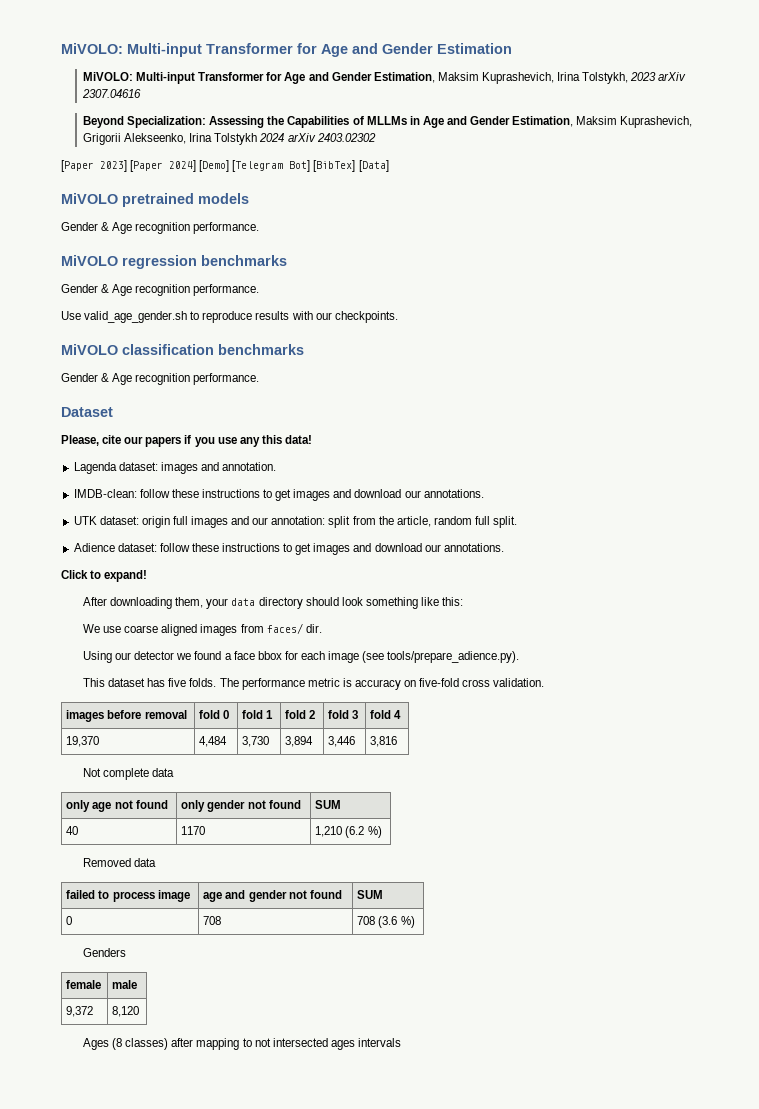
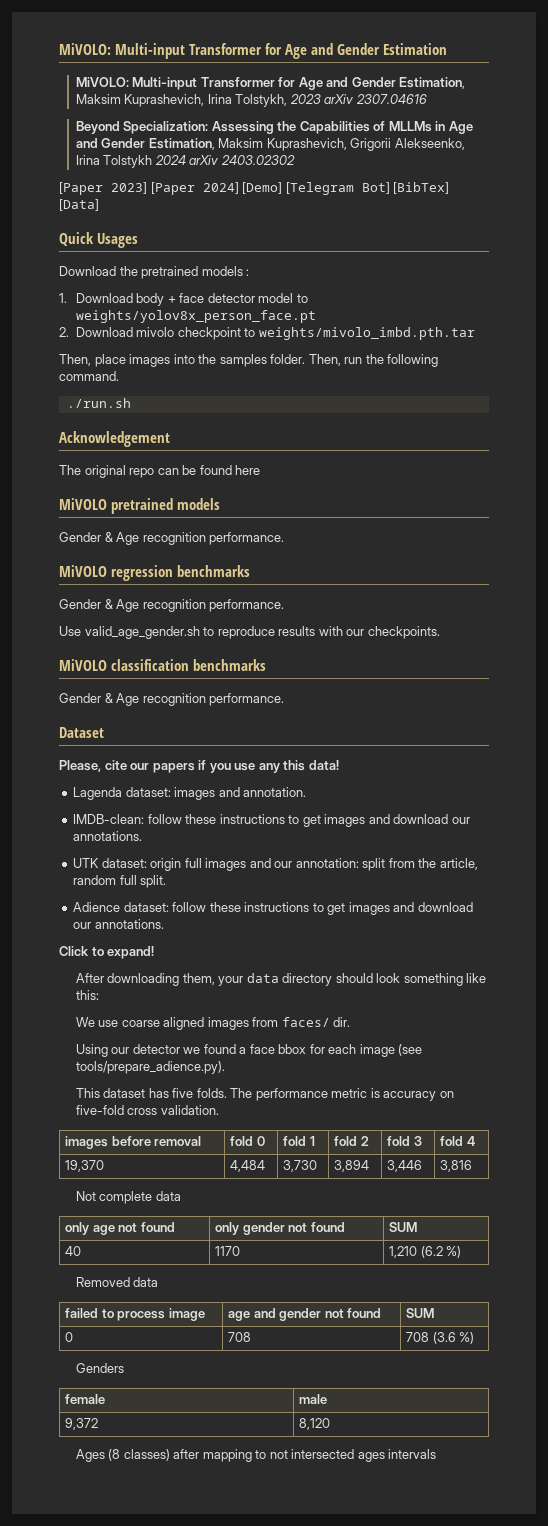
(389, 166) none -> [59,232,138,248] [59,266,250,279] [59,293,308,306] [75,310,316,323] [59,327,475,340] [59,354,439,367] [59,371,119,381] [66,398,131,408] [59,431,170,447] [59,465,261,478] // Quick Usages // Download the pretrained models : // 1. Download body + face detector model to weights/yolov8x_person_face.pt // 2. Download mivolo checkpoint to weights/mivolo_imbd.pth.tar // Then, place images into the samples folder. Then, run the following command. // ./run.sh // Acknowledgement // The original repo can be found here

